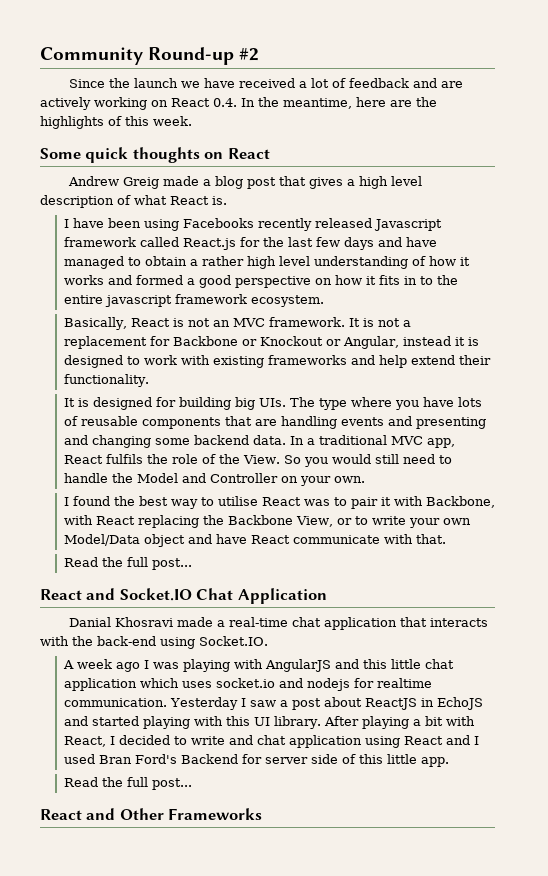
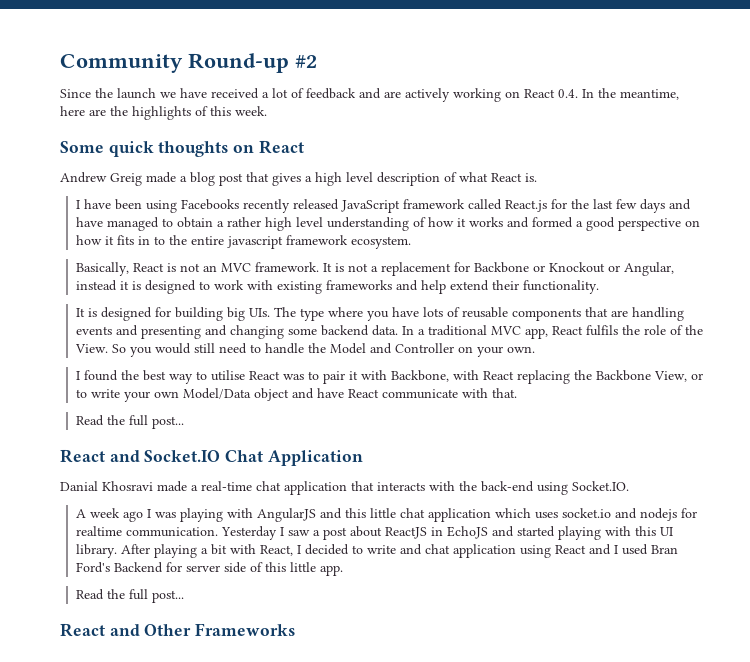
[373,219,442,231] Javascript -> [340,200,400,213] JavaScript

